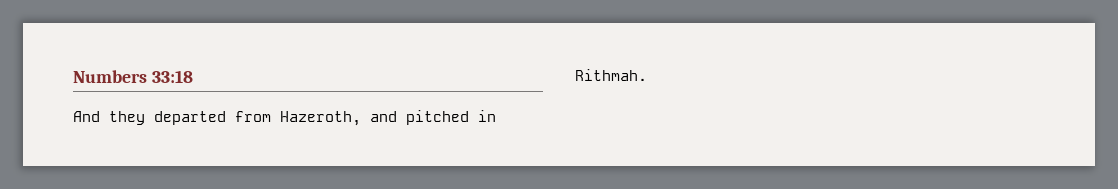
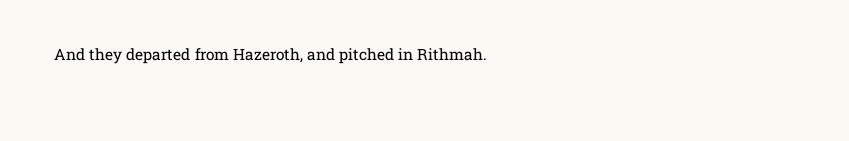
[73,70,193,83] Numbers 33:18 // -> (54, 54) none

